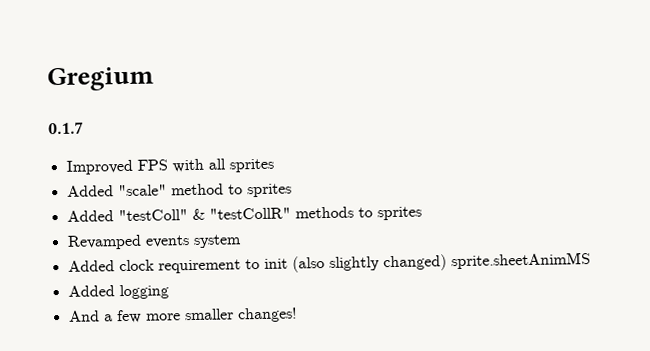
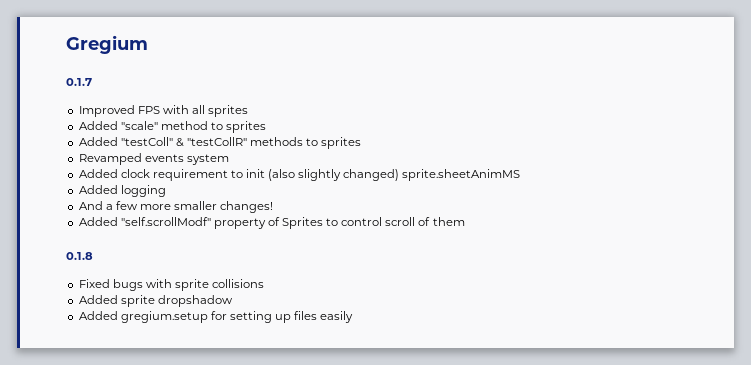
(297, 315) none -> [78,217,465,229] [66,252,93,260] [78,279,265,291] [78,295,233,307] [78,311,354,323] // Added "self.scrollModf" property of Sprites to control scroll of them // 0.1.8 // Fixed bugs with sprite collisions // Added sprite dropshadow // Added gregium.setup for setting up files easily

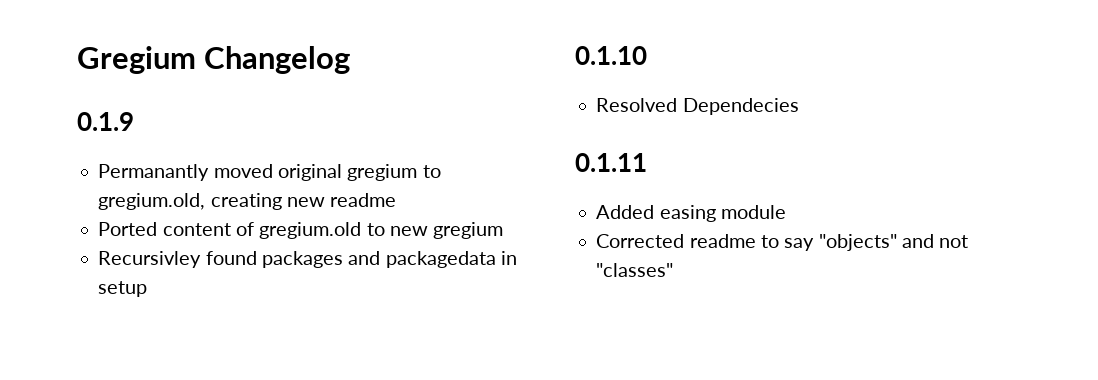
[66,78,92,86] [78,105,249,117] [78,121,267,133] [78,137,362,149] [78,153,229,165] [78,169,521,181] [78,185,166,197] [78,201,274,213] [78,217,465,229] [66,252,93,260] [78,279,265,291] [78,295,233,307] [78,311,354,323] // 0.1.7 // Improved FPS with all sprites // Added "scale" method to sprites // Added "testColl" & "testCollR" methods to sprites // Revamped events system // Added clock requirement to init (also slightly changed) sprite.sheetAnimMS // Added logging // And a few more smaller changes! // Added "self.scrollModf" property of Sprites to control scroll of them // 0.1.8 // Fixed bugs with sprite collisions // Added sprite dropshadow // Added gregium.setup for setting up files easily -> [204,46,351,74] [77,112,134,131] [98,164,441,181] [98,193,397,210] [98,222,504,239] [98,251,517,268] [98,281,148,297] [575,46,647,65] [596,98,799,115] [575,153,647,172] [596,205,786,222] [596,234,969,251] [596,263,674,277] Changelog // 0.1.9 // Permanantly moved original gregium to gregium.old, creating new readme // Ported content of gregium.old to new gregium // Recursivley found packages and packagedata in setup // 0.1.10 // Resolved Dependecies // 0.1.11 // Added easing module // Corrected readme to say "objects" and not "classes"

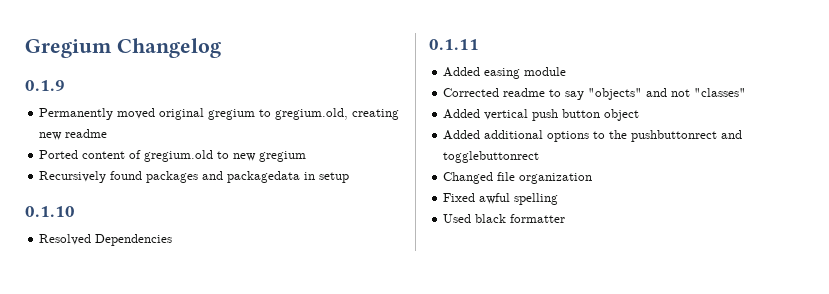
[98,164,210,181] Permanantly -> [39,108,114,120] Permanently
[98,251,202,268] Recursivley -> [39,171,107,183] Recursively
[682,98,799,115] Dependecies -> [95,234,173,246] Dependencies
(674, 270) none -> [443,109,640,121] [443,130,743,142] [443,151,540,163] [443,172,593,184] [443,193,559,205] [443,214,566,223] // Added vertical push button object // Added additional options to the pushbuttonrect and togglebuttonrect // Changed file organization // Fixed awful spelling // Used black formatter

